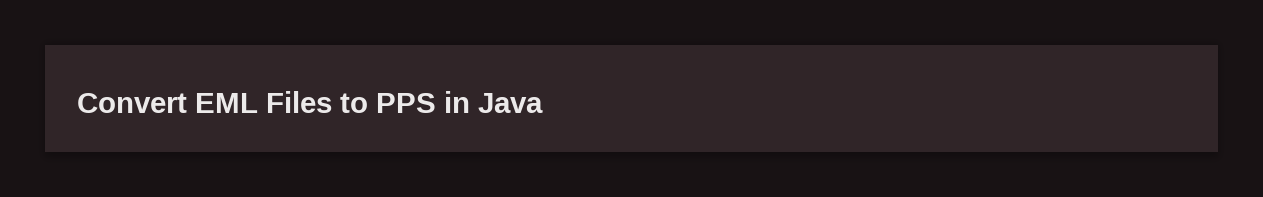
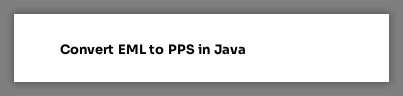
[266,91,332,113] Files -> (146, 49) none

